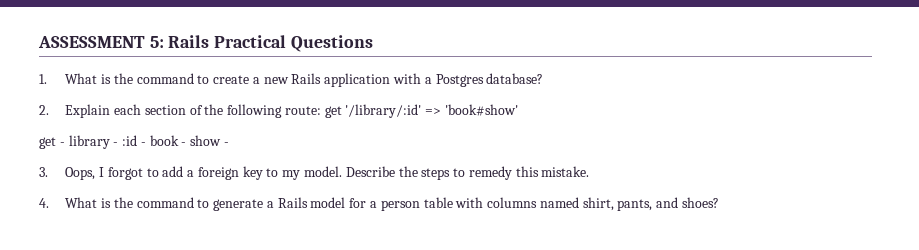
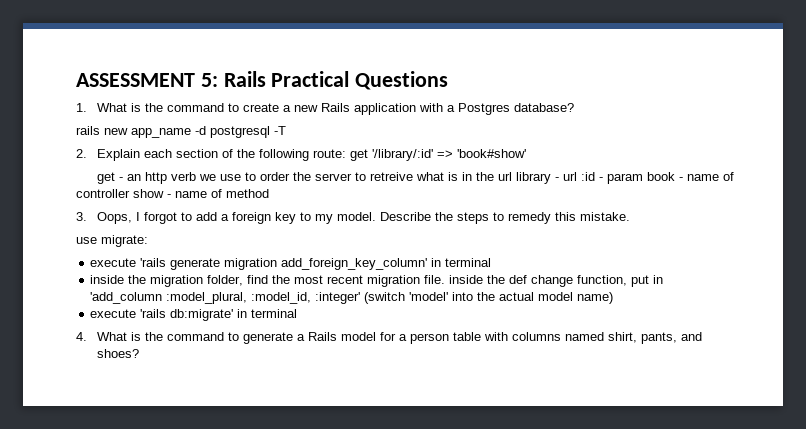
(544, 78) none -> [76,126,286,138] // rails new app_name -d postgresql -T
(65, 144) none -> [126,172,512,184] an http verb we use to order the server to retreive what is in the url
(119, 144) none -> [562,172,577,181] url
(146, 144) none -> [606,173,643,184] param
(187, 144) none -> [686,172,734,181] [76,189,130,198] name of controller
(230, 144) none -> [175,189,269,198] name of method
(590, 171) none -> [76,235,148,247] [90,258,492,270] [90,275,664,287] [90,292,614,304] [90,309,298,321] // use migrate: // execute 'rails generate migration add_foreign_key_column' in terminal // inside the migration folder, find the most recent migration file. inside the def change function, put in 'add_column :model_plural, :model_id, :integer' (switch 'model' into the actual model name) // execute 'rails db:migrate' in terminal

